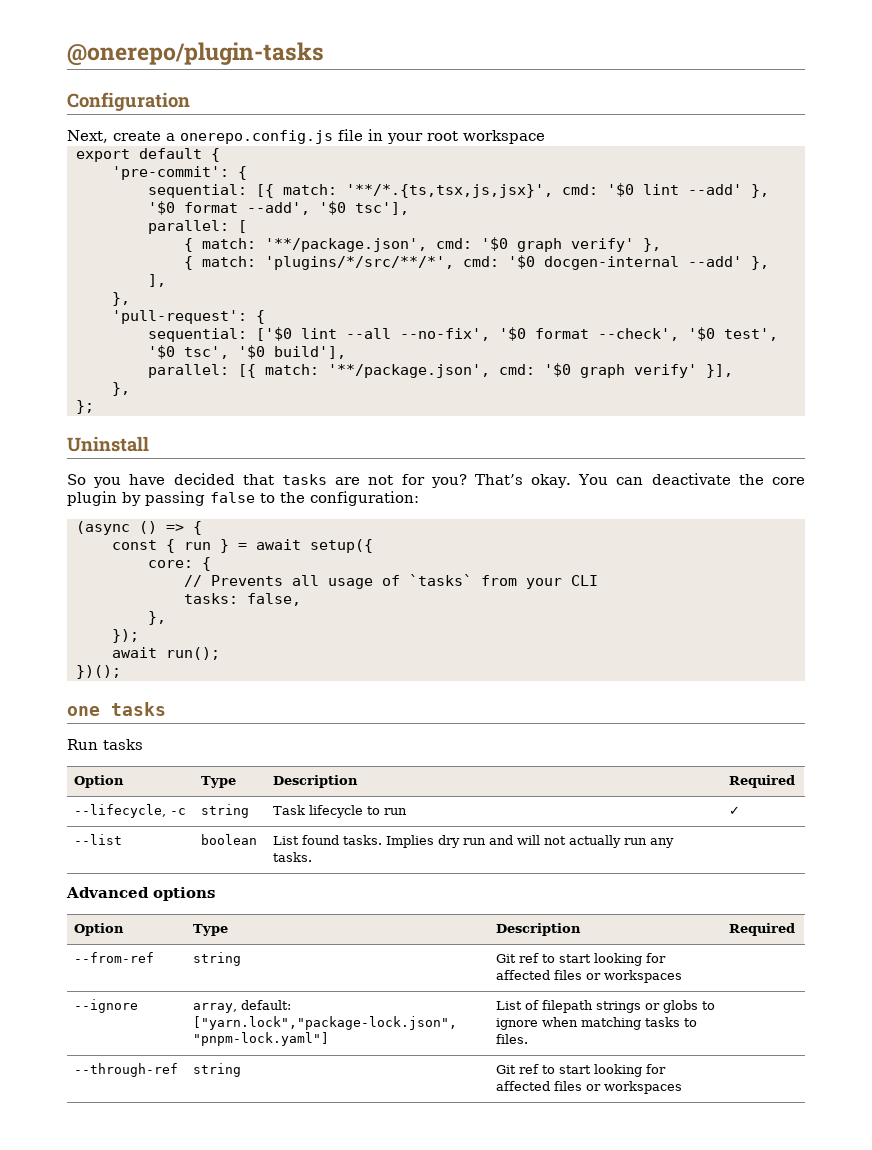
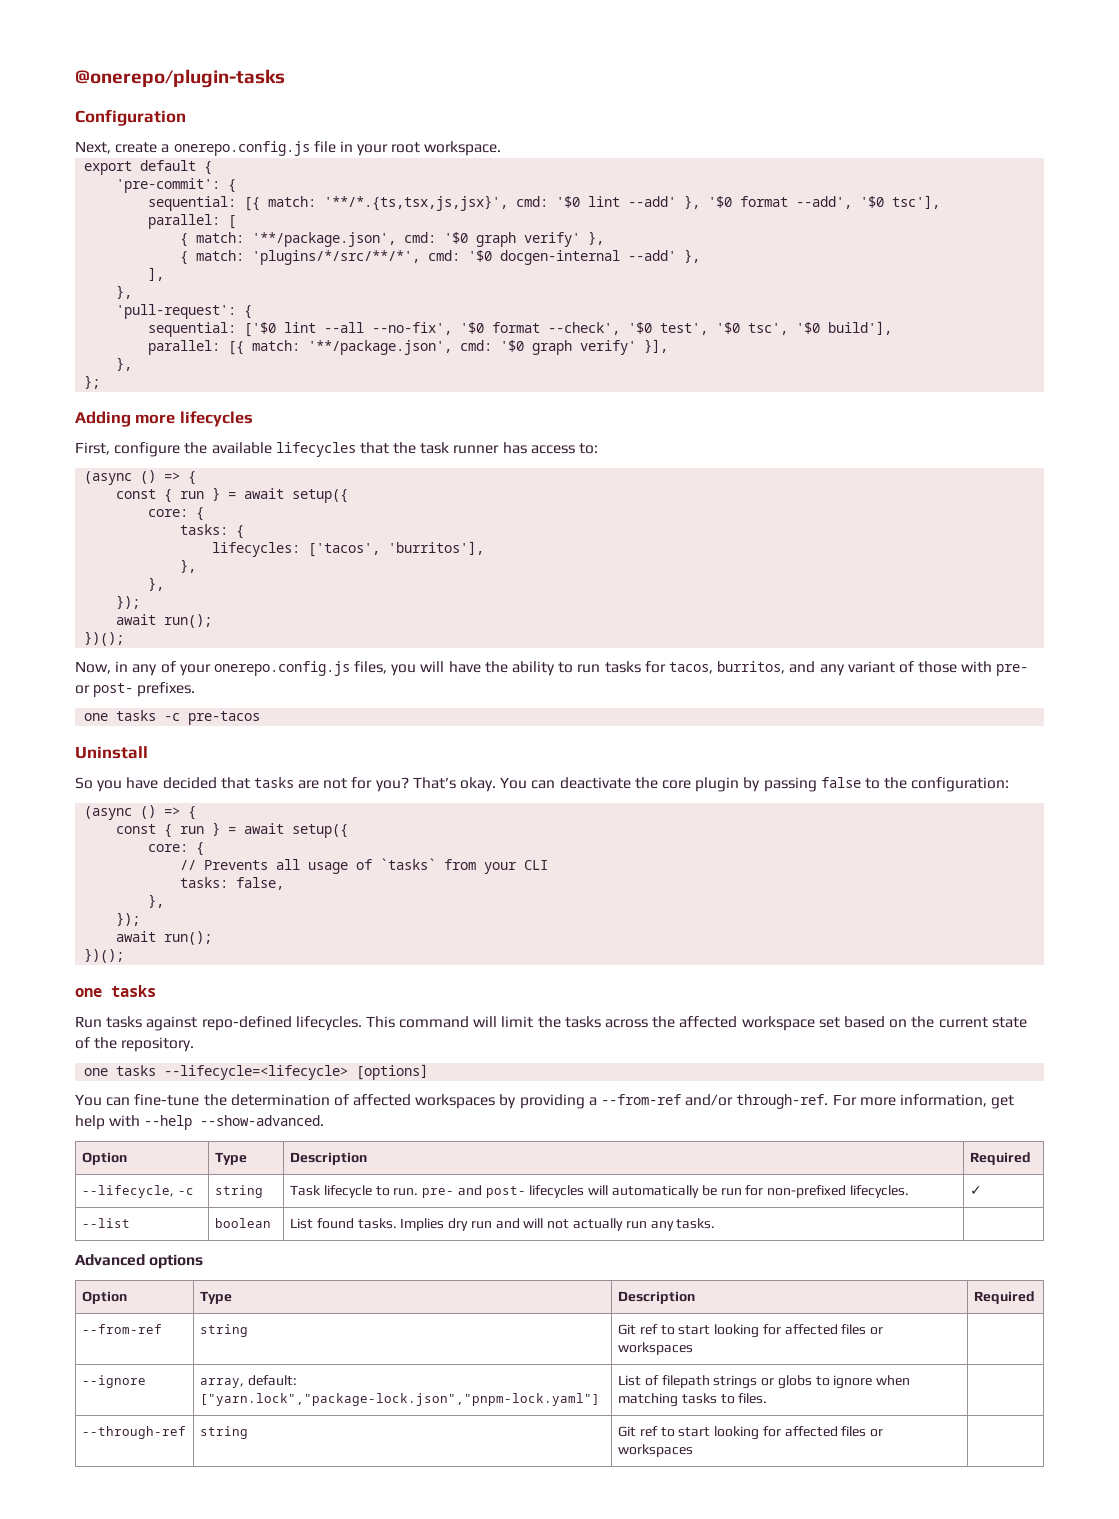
[463,130,545,144] workspace -> [424,141,502,156] workspace.
(94, 407) none -> [75,411,253,427] [75,442,599,457] [84,470,197,485] [116,487,349,503] [148,507,205,521] [180,524,245,539] [212,541,485,557] [180,559,197,573] [148,577,165,591] [116,595,141,609] [116,614,213,628] [84,631,125,646] [75,661,1029,676] [75,682,196,697] [84,710,261,725] // Adding more lifecycles // First, configure the available lifecycles that the task runner has access to: // (async () => { // const { run } = await setup({ // core: { // tasks: { // lifecycles: ['tacos', 'burritos'], // }, // }, // }); // await run(); // })(); // Now, in any of your onerepo.config.js files, you will have the ability to run tasks for tacos, burritos, and any variant of those with pre- or post- prefixes. // one tasks -c pre-tacos
(143, 744) none -> [146,1016,1027,1031] [75,1037,195,1052] [84,1064,429,1080] [75,1094,1015,1109] [75,1115,325,1130] against repo-defined lifecycles. This command will limit the tasks across the affected workspace set based on the current state of the repository. // one tasks --lifecycle=<lifecycle> [options] // You can fine-tune the determination of affected workspaces by providing a --from-ref and/or through-ref. For more information, get help with --help --show-advanced.
[384,808,408,815] run -> [393,1185,909,1198] run. pre- and post- lifecycles will automatically be run for non-prefixed lifecycles.

